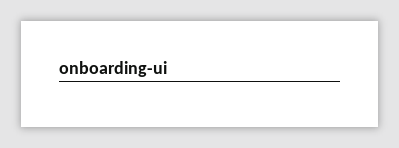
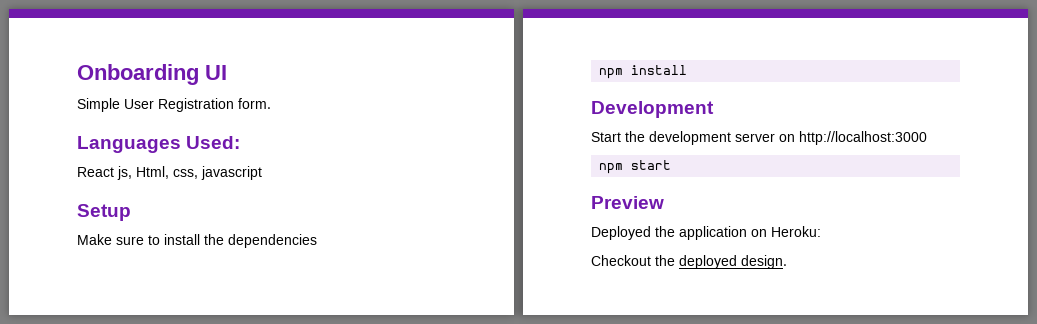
[59,61,167,77] onboarding-ui -> [77,64,227,85] [77,98,271,112] [77,136,241,153] [77,166,262,180] [77,204,131,221] [77,234,317,248] [599,65,688,79] [591,101,714,118] [591,131,927,145] [599,160,672,174] [591,196,664,209] [591,226,821,240] [591,255,787,269] Onboarding UI // Simple User Registration form. // Languages Used: // React js, Html, css, javascript // Setup // Make sure to install the dependencies // npm install // Development // Start the development server on http://localhost:3000 // npm start // Preview // Deployed the application on Heroku: // Checkout the deployed design.

